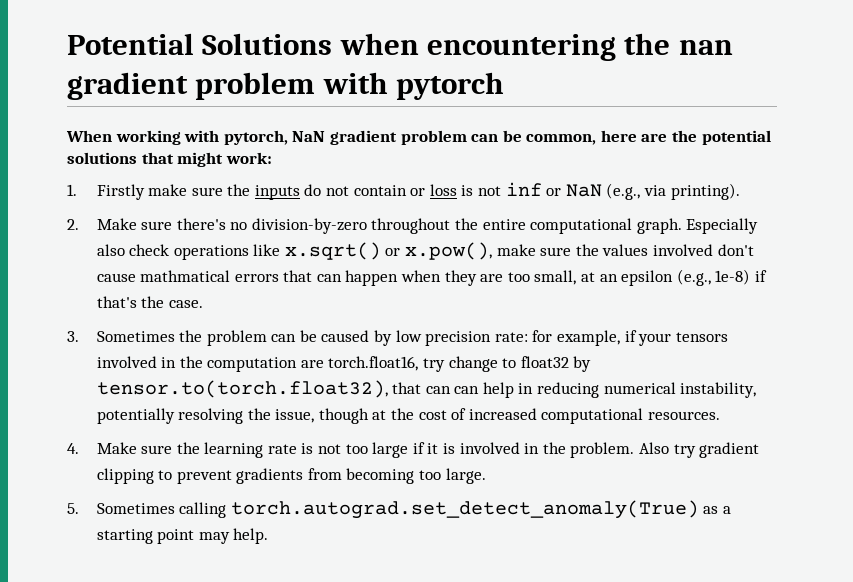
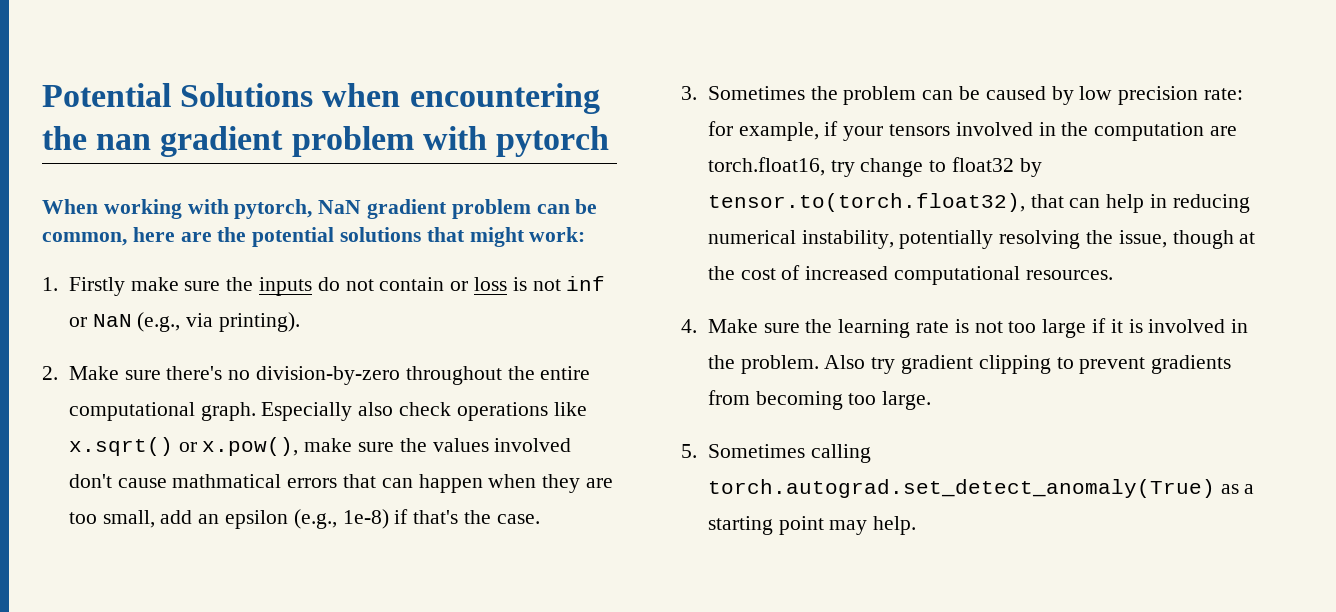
[581,272,596,282] at -> [160,510,193,524] add
[454,386,480,394] can -> (1101, 203) none

